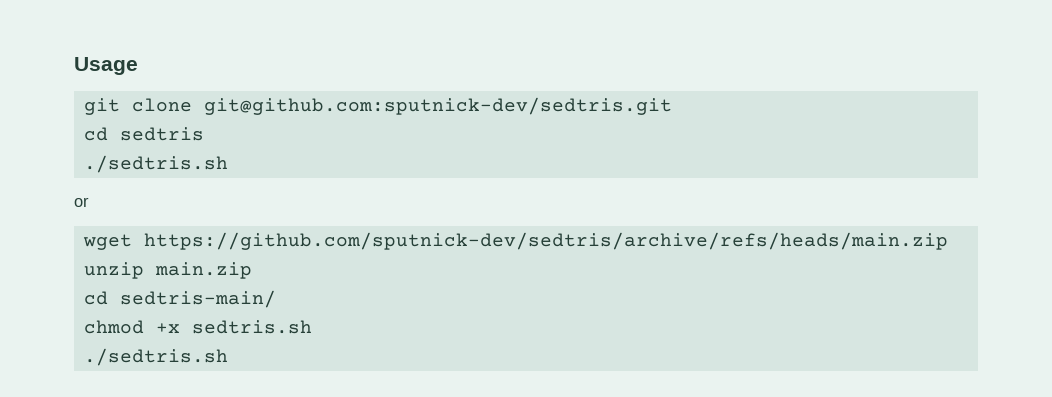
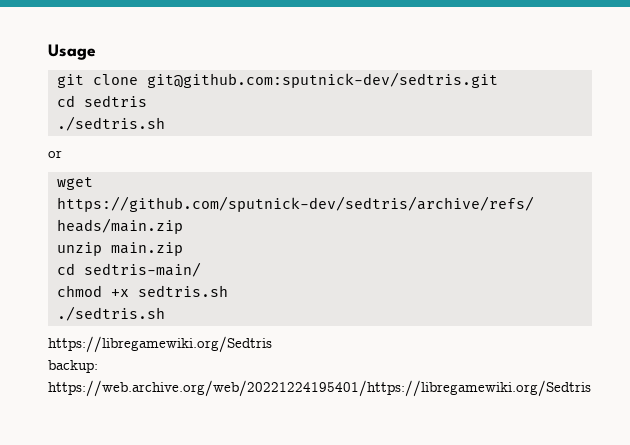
(228, 357) none -> [48,336,272,353] [48,360,98,373] [48,380,591,397] // https://libregamewiki.org/Sedtris // backup: https://web.archive.org/web/20221224195401/https://libregamewiki.org/Sedtris

